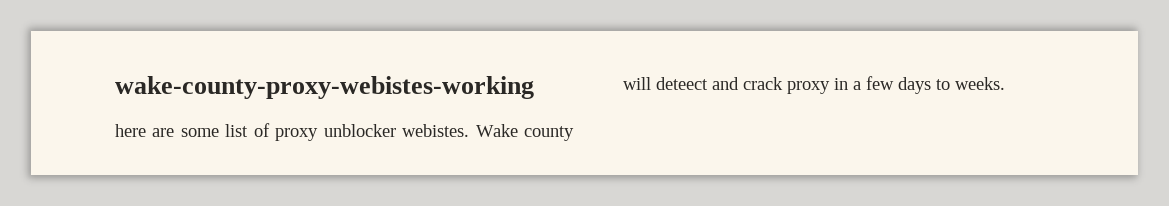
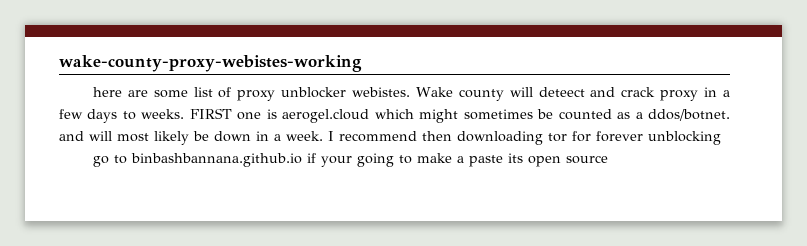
(1005, 83) none -> [189,108,730,123] [59,131,721,145] [92,153,608,167] FIRST one is aerogel.cloud which might sometimes be counted as a ddos/botnet. and will most likely be down in a week. I recommend then downloading tor for forever unblocking // go to binbashbannana.github.io if your going to make a paste its open source

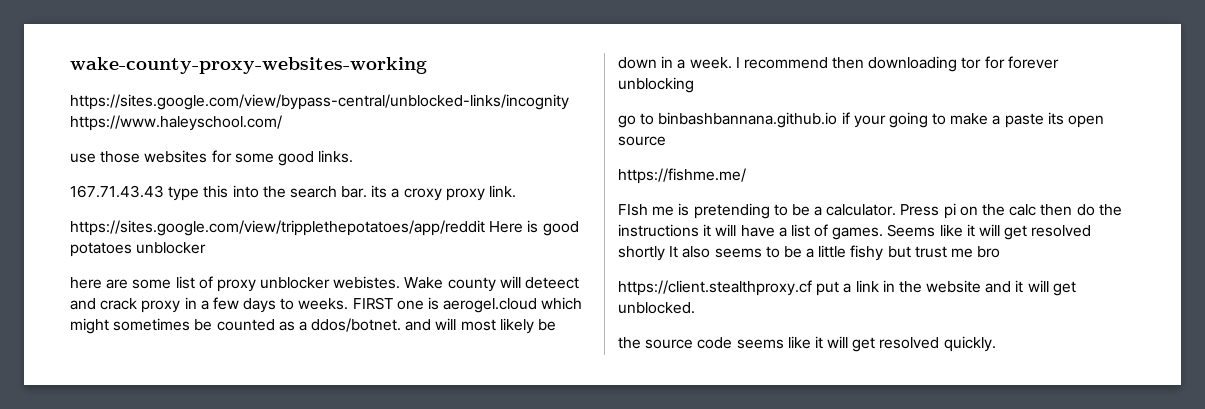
[59,55,362,72] wake-county-proxy-webistes-working -> [70,57,427,74] [70,94,569,110] [70,115,282,131] [70,150,354,166] [70,185,517,201] [70,220,579,236] [70,242,207,257] wake-county-proxy-websites-working // https://sites.google.com/view/bypass-central/unblocked-links/incognity https://www.haleyschool.com/ // use those websites for some good links. // 167.71.43.43 type this into the search bar. its a croxy proxy link. // https://sites.google.com/view/tripplethepotatoes/app/reddit Here is good potatoes unblocker
(608, 159) none -> [618,168,746,184] [618,203,1122,219] [618,224,1092,240] [618,245,1001,261] [618,280,1076,296] [618,302,695,314] [618,336,996,352] // https://fishme.me/ // FIsh me is pretending to be a calculator. Press pi on the calc then do the instructions it will have a list of games. Seems like it will get resolved shortly It also seems to be a little fishy but trust me bro // https://client.stealthproxy.cf put a link in the website and it will get unblocked. // the source code seems like it will get resolved quickly.

